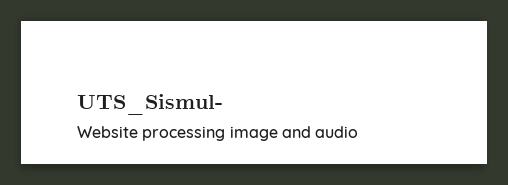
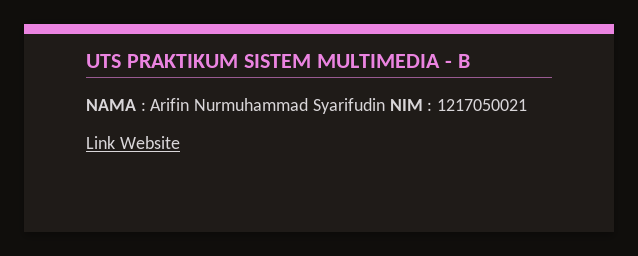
[77,94,223,115] [77,126,359,141] UTS_Sismul- // Website processing image and audio -> [86,54,470,68] [86,98,528,114] [86,136,180,149] UTS PRAKTIKUM SISTEM MULTIMEDIA - B // NAMA : Arifin Nurmuhammad Syarifudin NIM : 1217050021 // Link Website

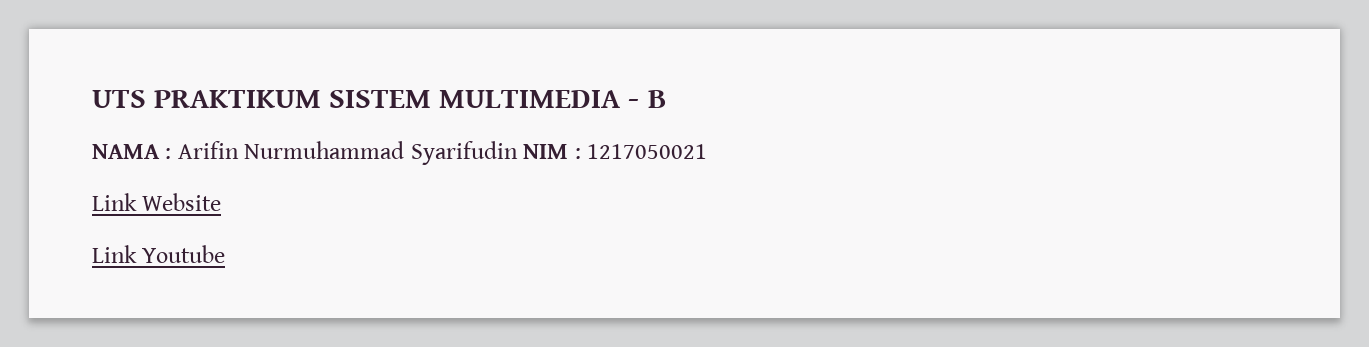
(180, 142) none -> [92,245,226,263] // Link Youtube

